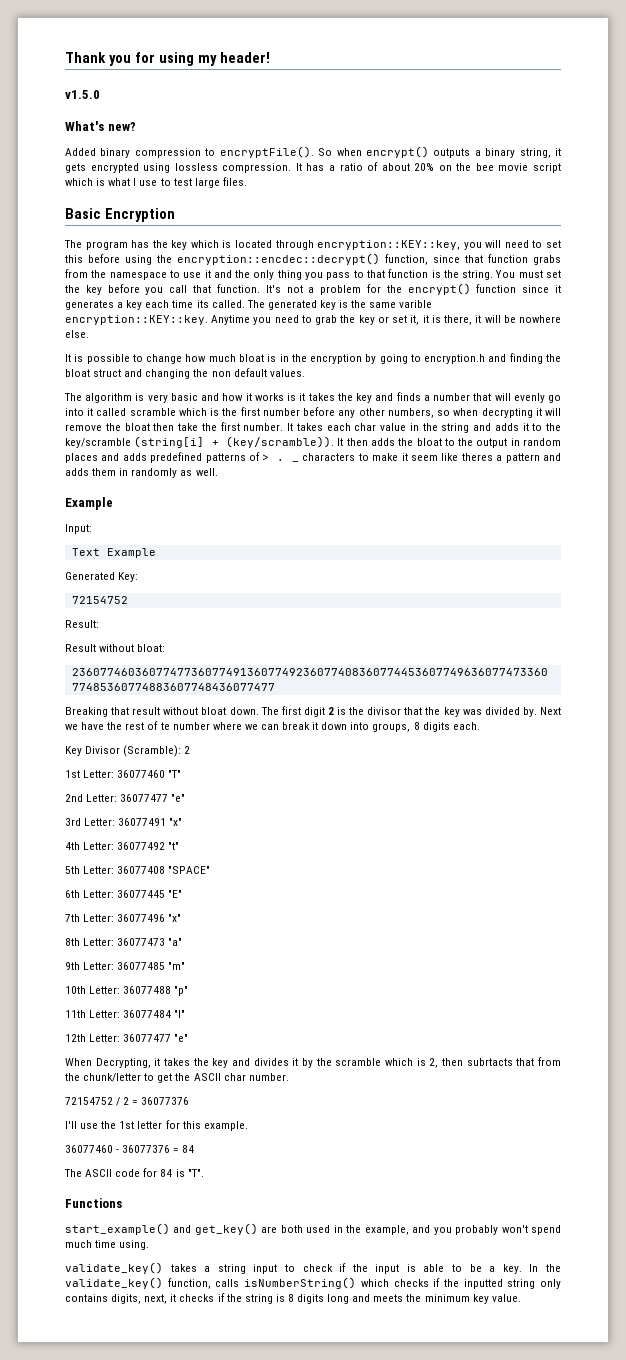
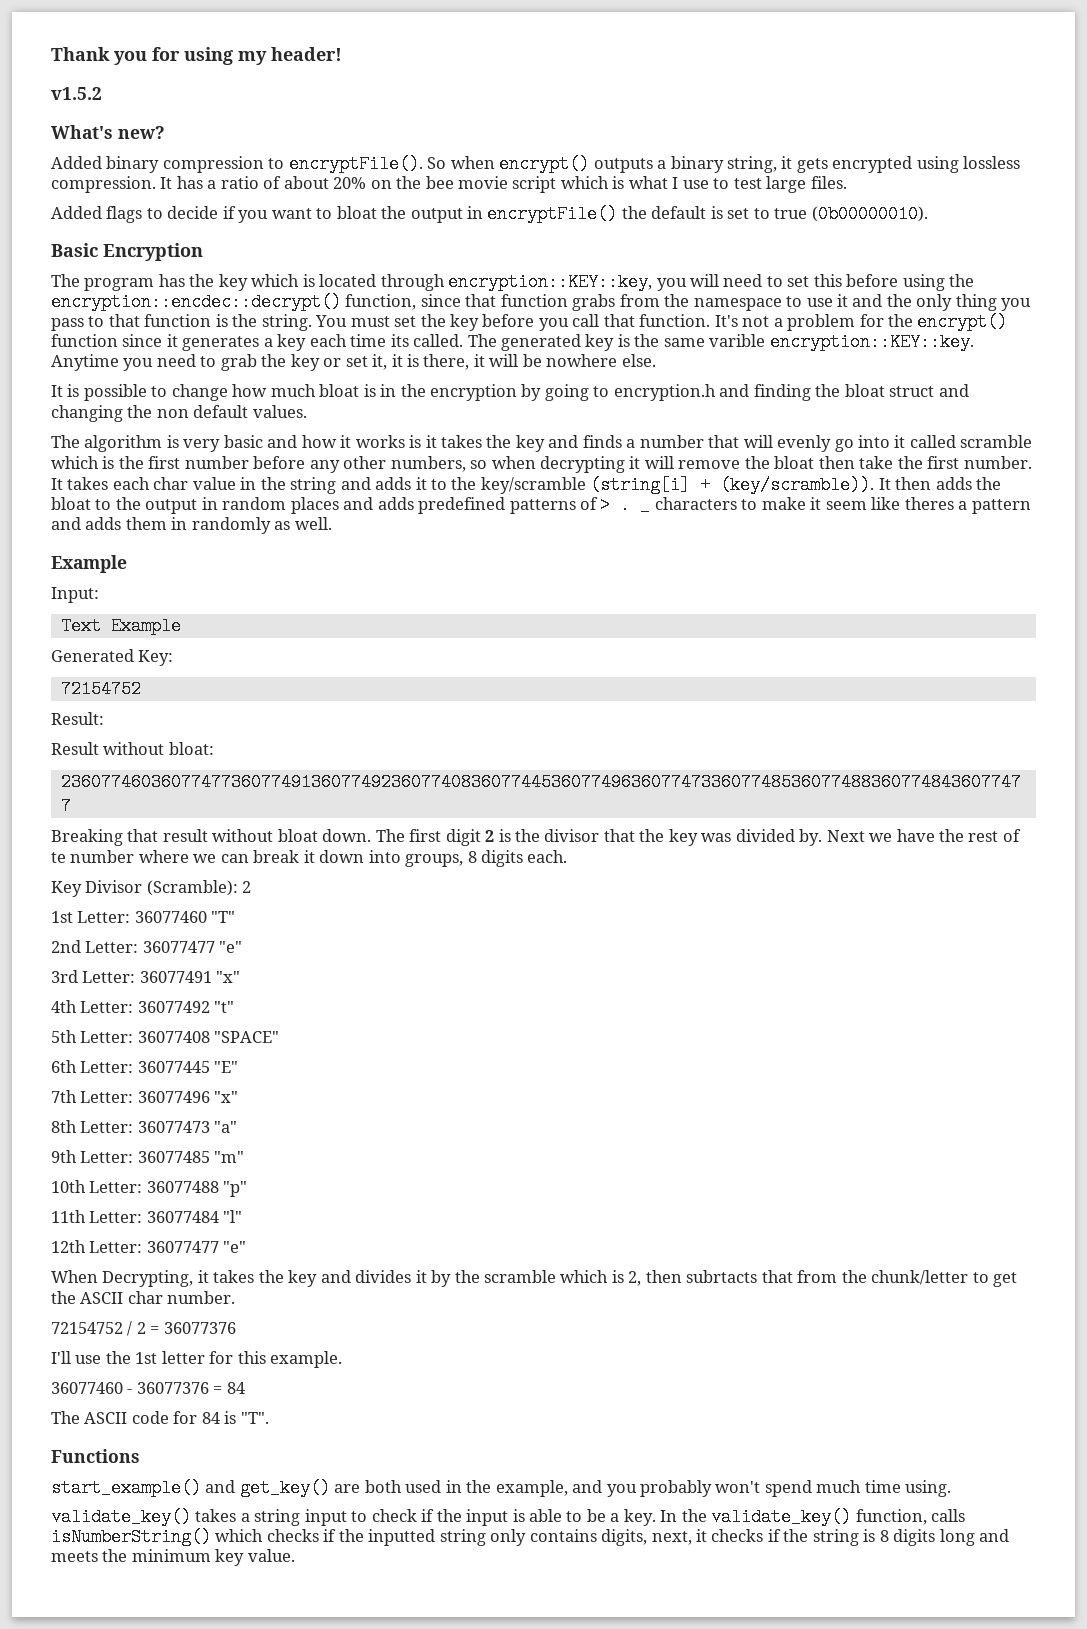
[65,90,100,99] v1.5.0 -> [51,87,102,100] v1.5.2
(247, 181) none -> [51,205,928,223] // Added flags to decide if you want to bloat the output in encryptFile() the default is set to true (0b00000010).

